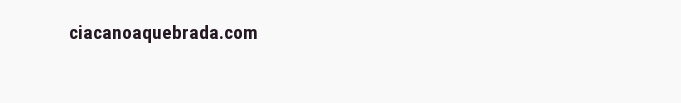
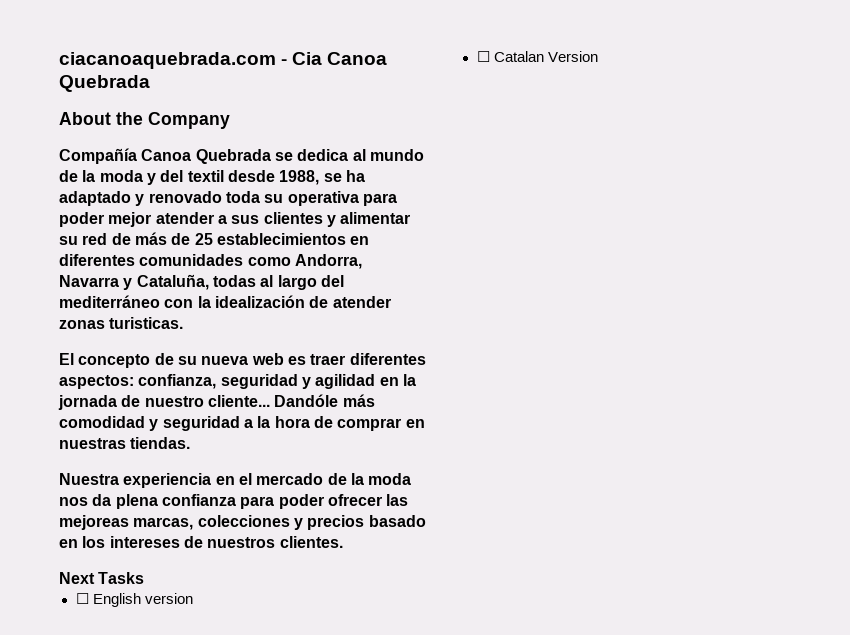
(258, 34) none -> [281,52,388,65] [59,75,150,92] [59,112,230,129] [59,148,424,164] [59,170,365,185] [59,191,397,206] [59,212,411,227] [59,232,370,245] [59,254,362,269] [59,274,344,290] [59,295,391,308] [59,317,184,329] [59,353,426,368] [59,374,416,389] [58,394,375,410] [59,416,425,431] [59,437,191,449] [59,473,412,488] [59,494,409,509] [59,515,426,530] [59,536,343,548] [59,572,145,584] [75,593,193,607] [476,51,598,62] - Cia Canoa Quebrada // About the Company // Compañía Canoa Quebrada se dedica al mundo de la moda y del textil desde 1988, se ha adaptado y renovado toda su operativa para poder mejor atender a sus clientes y alimentar su red de más de 25 establecimientos en diferentes comunidades como Andorra, Navarra y Cataluña, todas al largo del mediterráneo con la idealización de atender zonas turisticas. // El concepto de su nueva web es traer diferentes aspectos: confianza, seguridad y agilidad en la jornada de nuestro cliente... Dandóle más comodidad y seguridad a la hora de comprar en nuestras tiendas. // Nuestra experiencia en el mercado de la moda nos da plena confianza para poder ofrecer las mejoreas marcas, colecciones y precios basado en los intereses de nuestros clientes. // Next Tasks // ☐ English version // ☐ Catalan Version

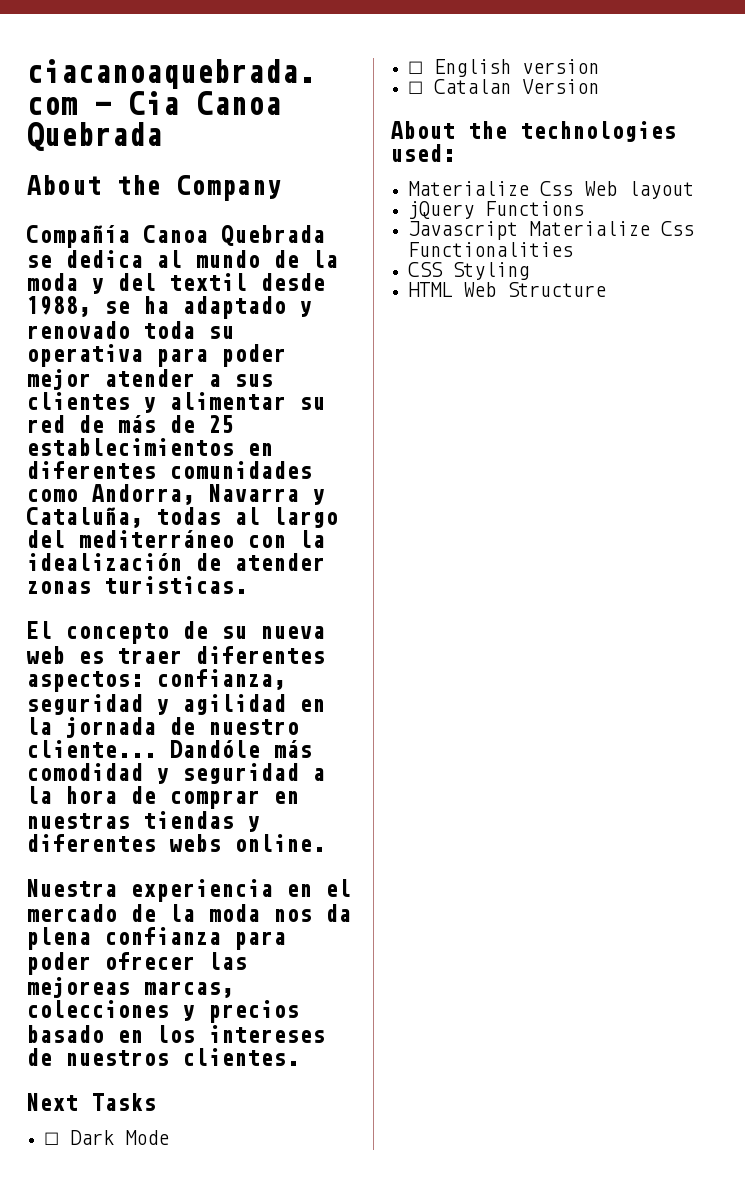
[130,437,191,449] tiendas. -> [143,811,260,832] [26,834,325,852] tiendas y diferentes webs online.
(145, 578) none -> [44,1130,170,1145] // ☐ Dark Mode
(598, 56) none -> [390,121,676,142] [390,144,455,162] [408,181,695,199] [408,201,585,219] [408,221,695,240] [408,242,574,257] [408,262,530,280] [408,282,607,297] // About the technologies used: // Materialize Css Web layout // jQuery Functions // Javascript Materialize Css Functionalities // CSS Styling // HTML Web Structure

